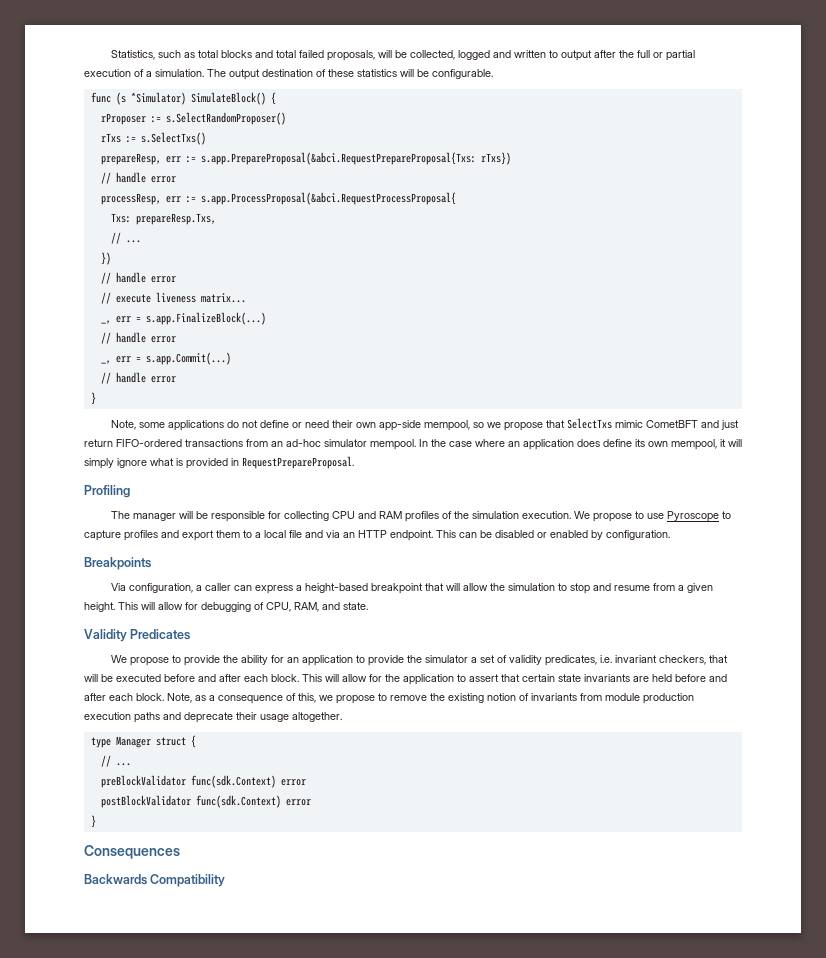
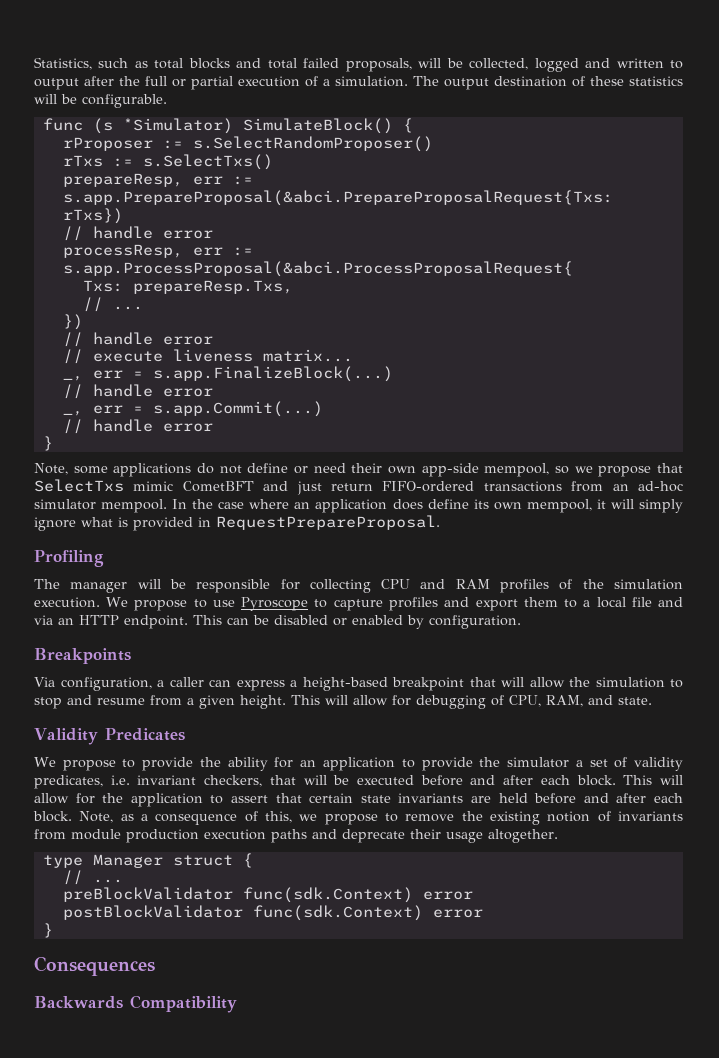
[200,152,476,165] s.app.PrepareProposal(&abci.RequestPrepareProposal{Txs: -> [62,190,613,206] s.app.PrepareProposal(&abci.PrepareProposalRequest{Txs:
[200,192,456,205] s.app.ProcessProposal(&abci.RequestProcessProposal{ -> [62,261,573,277] s.app.ProcessProposal(&abci.ProcessProposalRequest{

